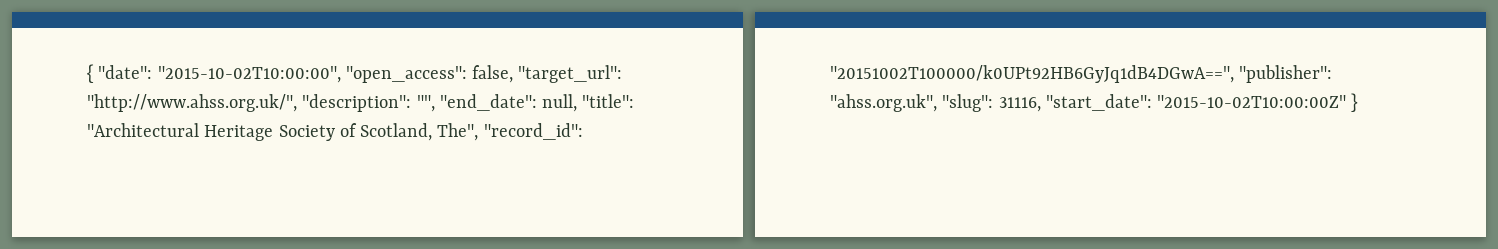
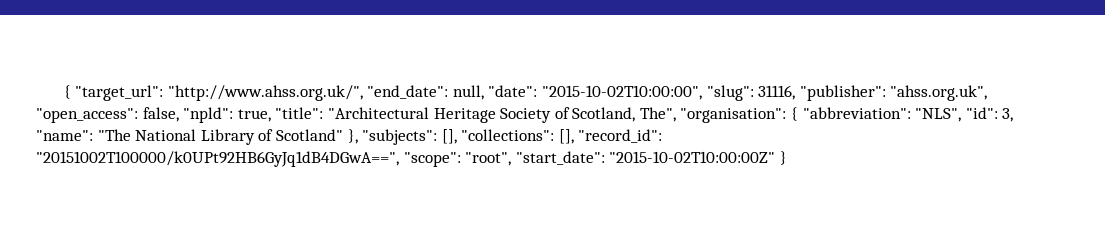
[87,64,623,83] [87,94,578,112] { "date": "2015-10-02T10:00:00", "open_access": false, "target_url": "http://www.ahss.org.uk/", "description": "", "end_date": null, -> [63,85,988,101] [36,107,271,123] { "target_url": "http://www.ahss.org.uk/", "end_date": null, "date": "2015-10-02T10:00:00", "slug": 31116, "publisher": "ahss.org.uk", "open_access": false, "npld": true,
[483,123,583,140] [830,65,1333,83] [830,94,1041,112] "record_id": "20151002T100000/k0UPt92HB6GyJq1dB4DGwA==", "publisher": "ahss.org.uk", "slug": 31116, -> [680,107,1014,123] [36,129,663,145] [36,151,512,167] "organisation": { "abbreviation": "NLS", "id": 3, "name": "The National Library of Scotland" }, "subjects": [], "collections": [], "record_id": "20151002T100000/k0UPt92HB6GyJq1dB4DGwA==", "scope": "root",

